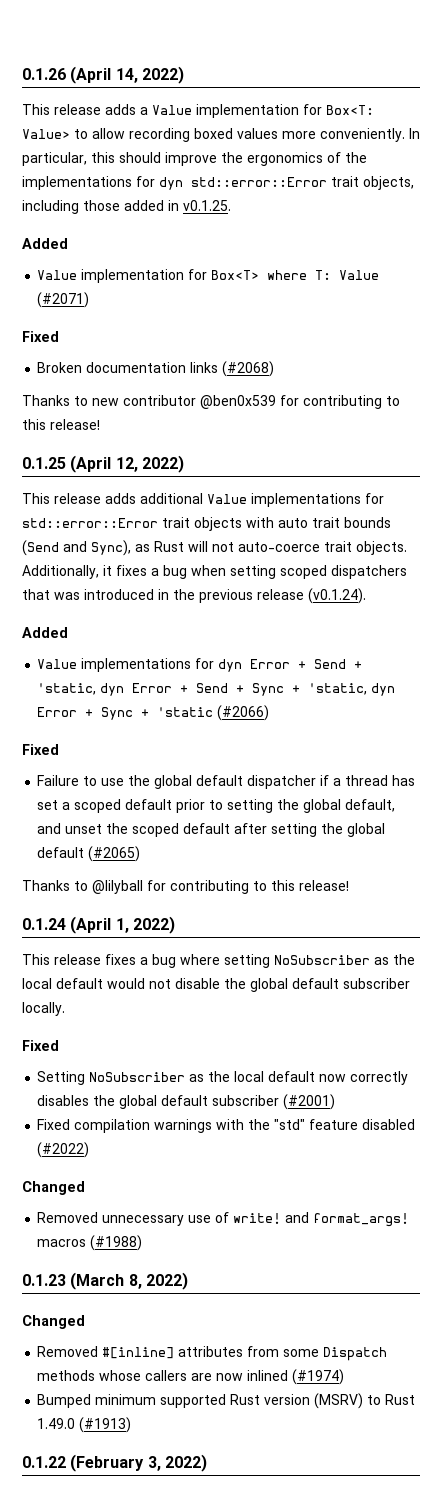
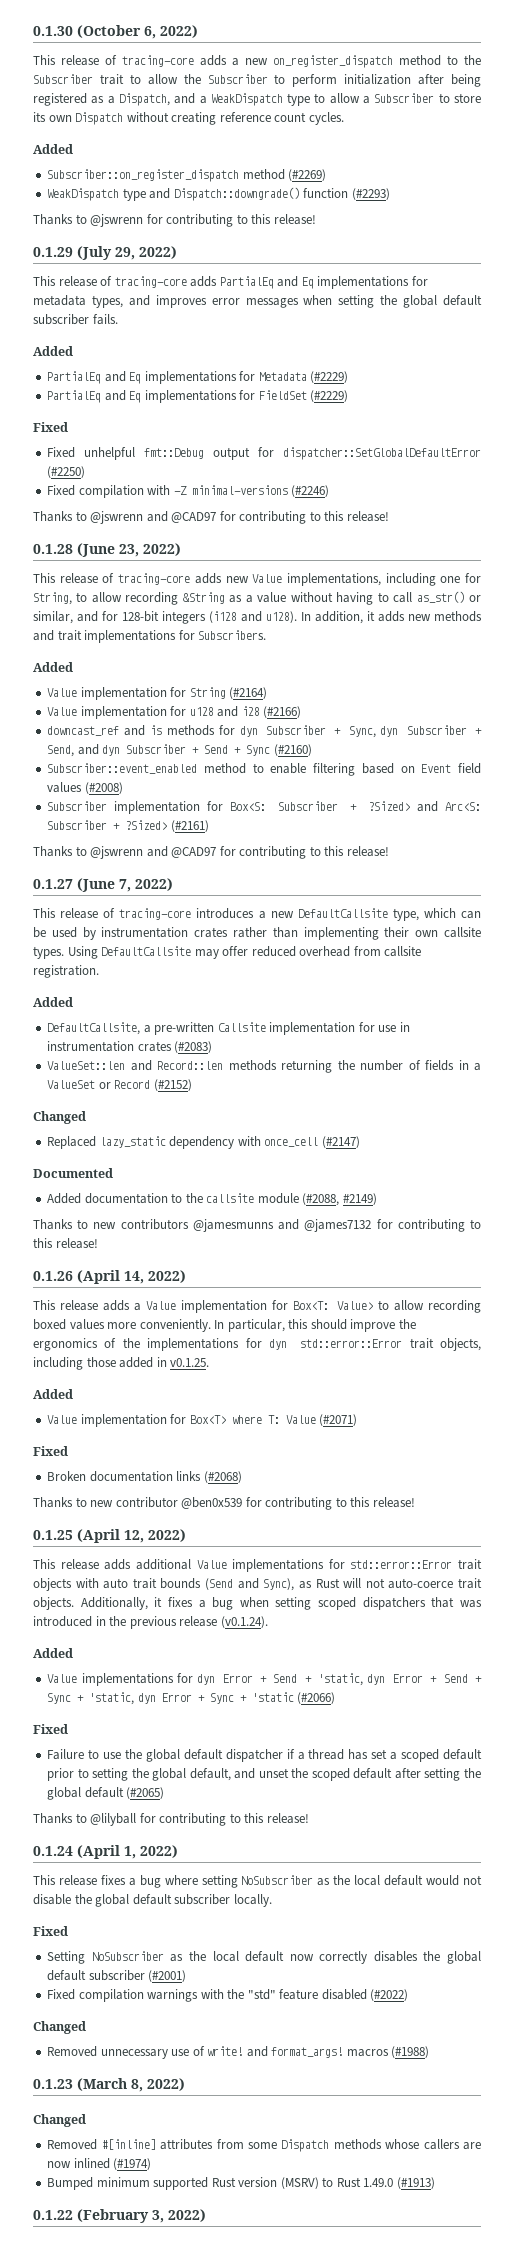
(22, 74) none -> [33,25,198,39] [33,55,481,68] [33,74,481,87] [33,93,482,106] [33,112,344,125] [33,144,73,154] [47,169,327,182] [47,187,390,201] [33,214,316,227] [33,246,177,260] [33,276,428,289] [33,295,482,308] [33,314,118,325] [33,346,73,356] [47,371,349,384] [47,390,349,403] [33,422,68,432] [47,447,481,460] [47,466,86,478] [47,485,330,498] [33,511,389,524] [33,543,181,557] [33,573,481,586] [33,591,481,605] [33,611,482,624] [33,630,267,643] [33,662,73,672] [47,687,268,700] [47,706,302,719] [47,725,482,738] [47,744,312,757] [47,763,481,776] [47,782,123,794] [47,801,481,814] [47,820,209,832] [33,846,389,859] [33,878,173,892] [33,908,482,921] [33,927,482,940] [33,946,422,959] [33,965,99,978] [33,997,73,1007] [47,1022,410,1035] [47,1041,213,1053] [47,1060,481,1073] [47,1079,192,1091] [33,1111,86,1124] [47,1136,360,1149] [33,1168,113,1178] [47,1193,377,1206] [33,1219,481,1232] [33,1238,98,1249] 0.1.30 (October 6, 2022) // This release of tracing-core adds a new on_register_dispatch method to the Subscriber trait to allow the Subscriber to perform initialization after being registered as a Dispatch, and a WeakDispatch type to allow a Subscriber to store its own Dispatch without creating reference count cycles. // Added // Subscriber::on_register_dispatch method (#2269) // WeakDispatch type and Dispatch::downgrade() function (#2293) // Thanks to @jswrenn for contributing to this release! // 0.1.29 (July 29, 2022) // This release of tracing-core adds PartialEq and Eq implementations for metadata types, and improves error messages when setting the global default subscriber fails. // Added // PartialEq and Eq implementations for Metadata (#2229) // PartialEq and Eq implementations for FieldSet (#2229) // Fixed // Fixed unhelpful fmt::Debug output for dispatcher::SetGlobalDefaultError (#2250) // Fixed compilation with -Z minimal-versions (#2246) // Thanks to @jswrenn and @CAD97 for contributing to this release! // 0.1.28 (June 23, 2022) // This release of tracing-core adds new Value implementations, including one for String, to allow recording &String as a value without having to call as_str() or similar, and for 128-bit integers (i128 and u128). In addition, it adds new methods and trait implementations for Subscribers. // Added // Value implementation for String (#2164) // Value implementation for u128 and i28 (#2166) // downcast_ref and is methods for dyn Subscriber + Sync, dyn Subscriber + Send, and dyn Subscriber + Send + Sync (#2160) // Subscriber::event_enabled method to enable filtering based on Event field values (#2008) // Subscriber implementation for Box<S: Subscriber + ?Sized> and Arc<S: Subscriber + ?Sized> (#2161) // Thanks to @jswrenn and @CAD97 for contributing to this release! // 0.1.27 (June 7, 2022) // This release of tracing-core introduces a new DefaultCallsite type, which can be used by instrumentation crates rather than implementing their own callsite types. Using DefaultCallsite may offer reduced overhead from callsite registration. // Added // DefaultCallsite, a pre-written Callsite implementation for use in instrumentation crates (#2083) // ValueSet::len and Record::len methods returning the number of fields in a ValueSet or Record (#2152) // Changed // Replaced lazy_static dependency with once_cell (#2147) // Documented // Added documentation to the callsite module (#2088, #2149) // Thanks to new contributors @jamesmunns and @james7132 for contributing to this release! //

